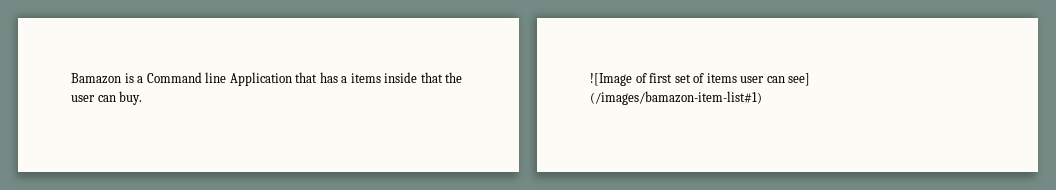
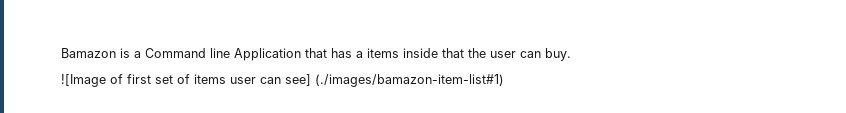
[590,91,762,105] (/images/bamazon-item-list#1) -> [315,74,504,87] (./images/bamazon-item-list#1)

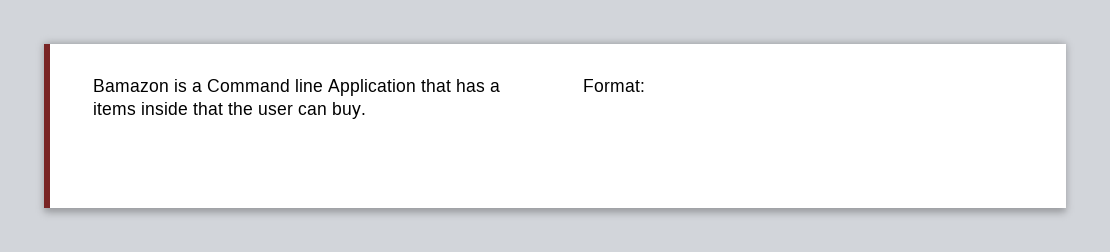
[61,74,504,87] ![Image of first set of items user can see] (./images/bamazon-item-list#1) -> [583,79,645,92] Format:

